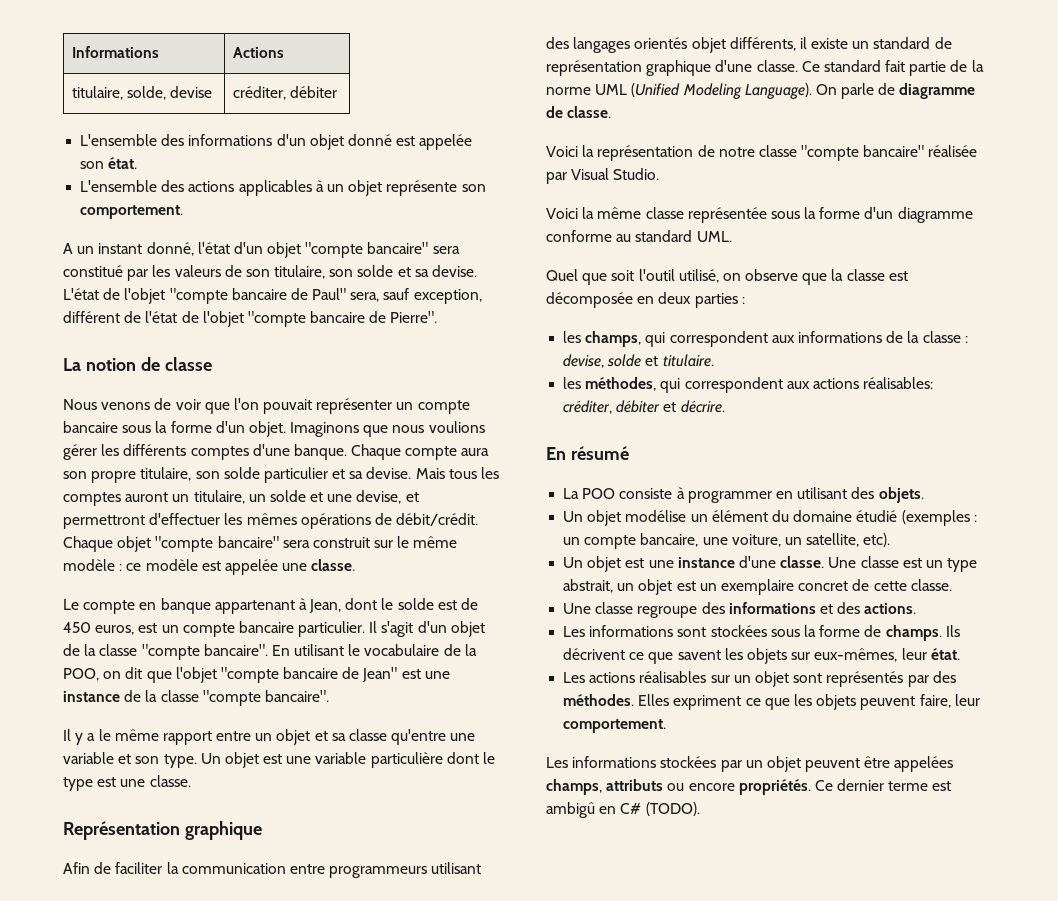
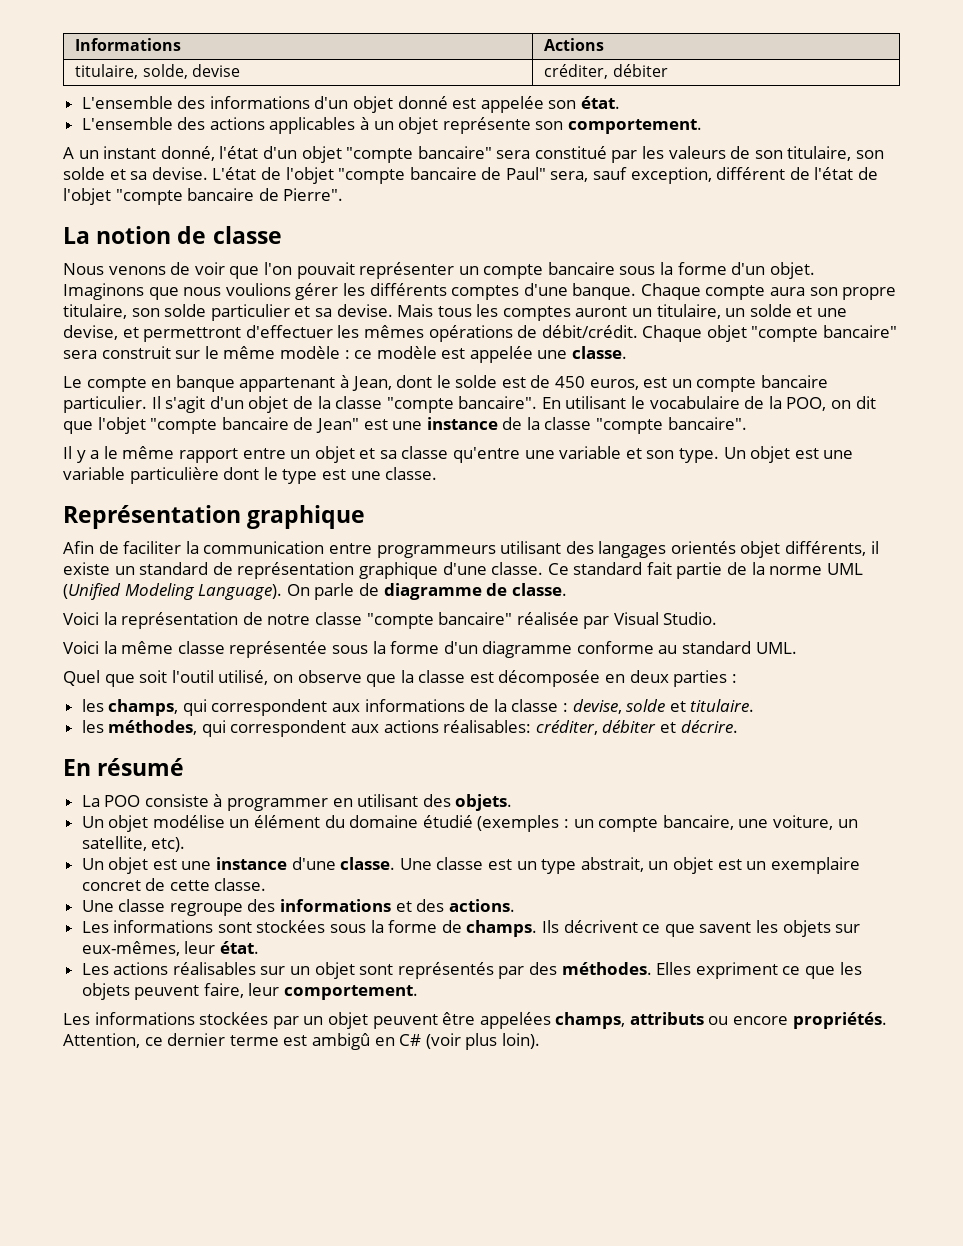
[814,780,833,791] Ce -> [63,1033,163,1048] Attention, ce
[645,802,700,816] (TODO). -> [425,1033,540,1050] (voir plus loin).

